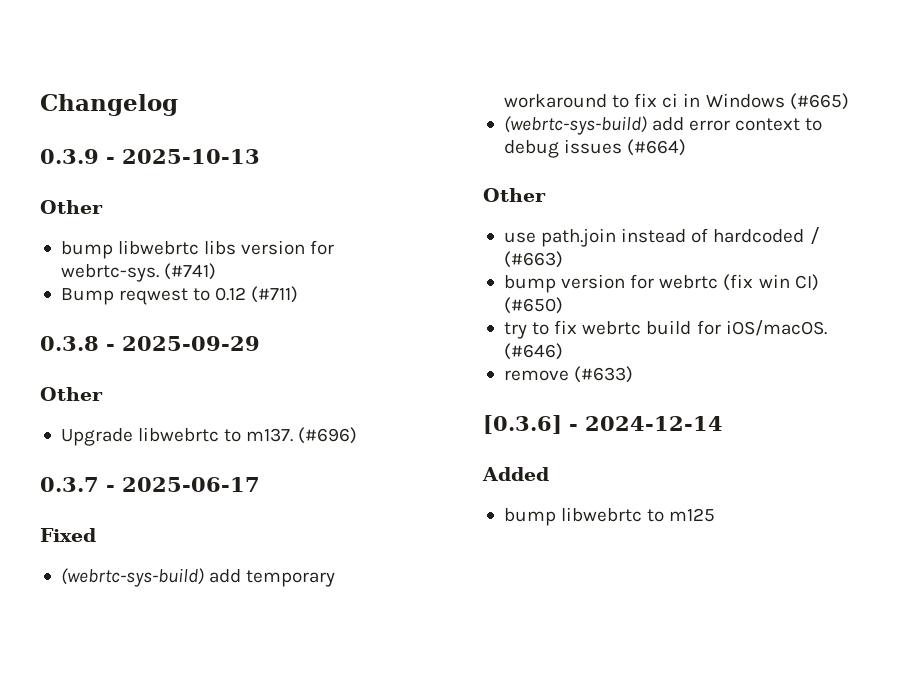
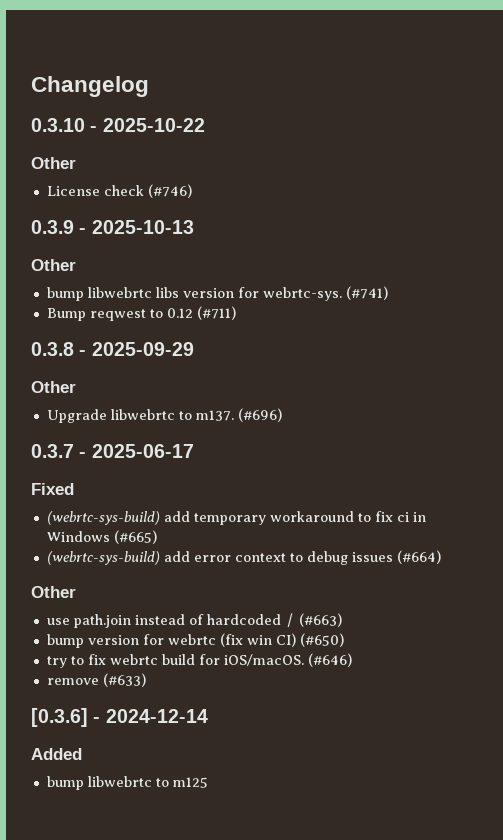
(178, 105) none -> [31,118,205,132] [31,157,76,169] [46,184,192,198] // 0.3.10 - 2025-10-22 // Other // License check (#746)

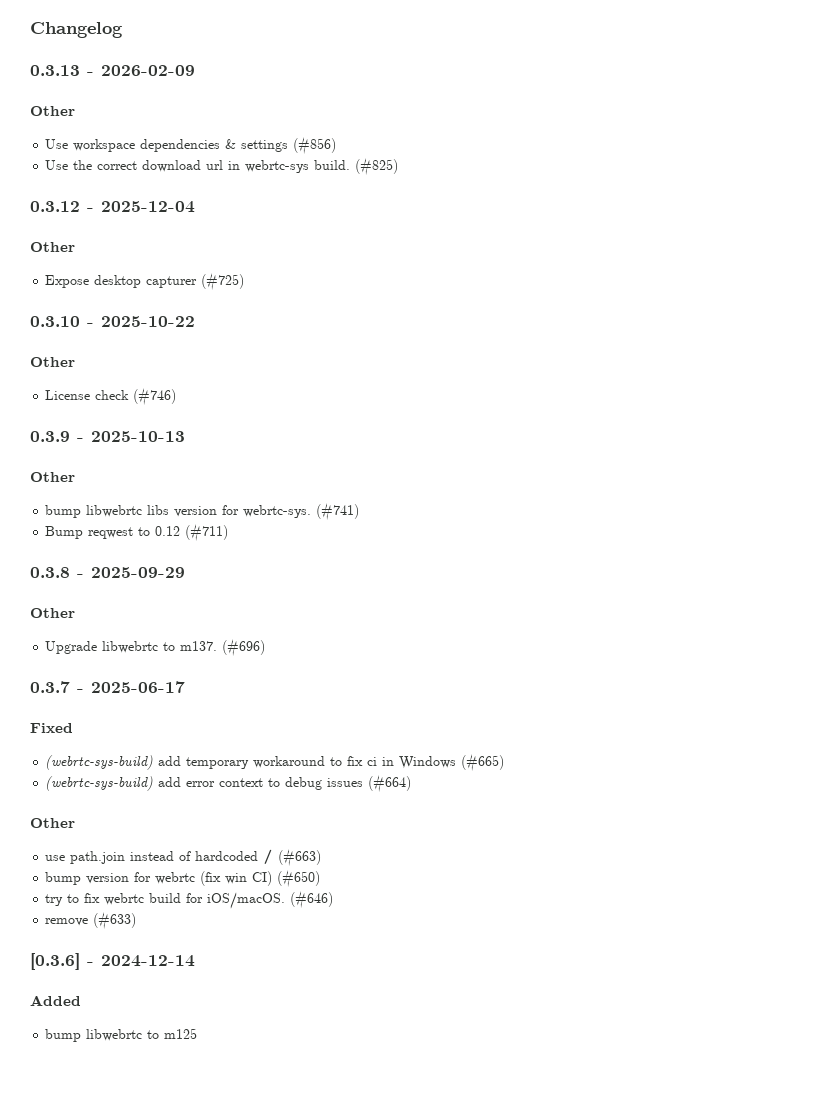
(149, 86) none -> [30,65,195,76] [30,106,75,116] [45,137,337,155] [45,158,399,176] [30,201,195,213] [30,242,75,252] [45,273,245,291] // 0.3.13 - 2026-02-09 // Other // Use workspace dependencies & settings (#856) // Use the correct download url in webrtc-sys build. (#825) // 0.3.12 - 2025-12-04 // Other // Expose desktop capturer (#725)

